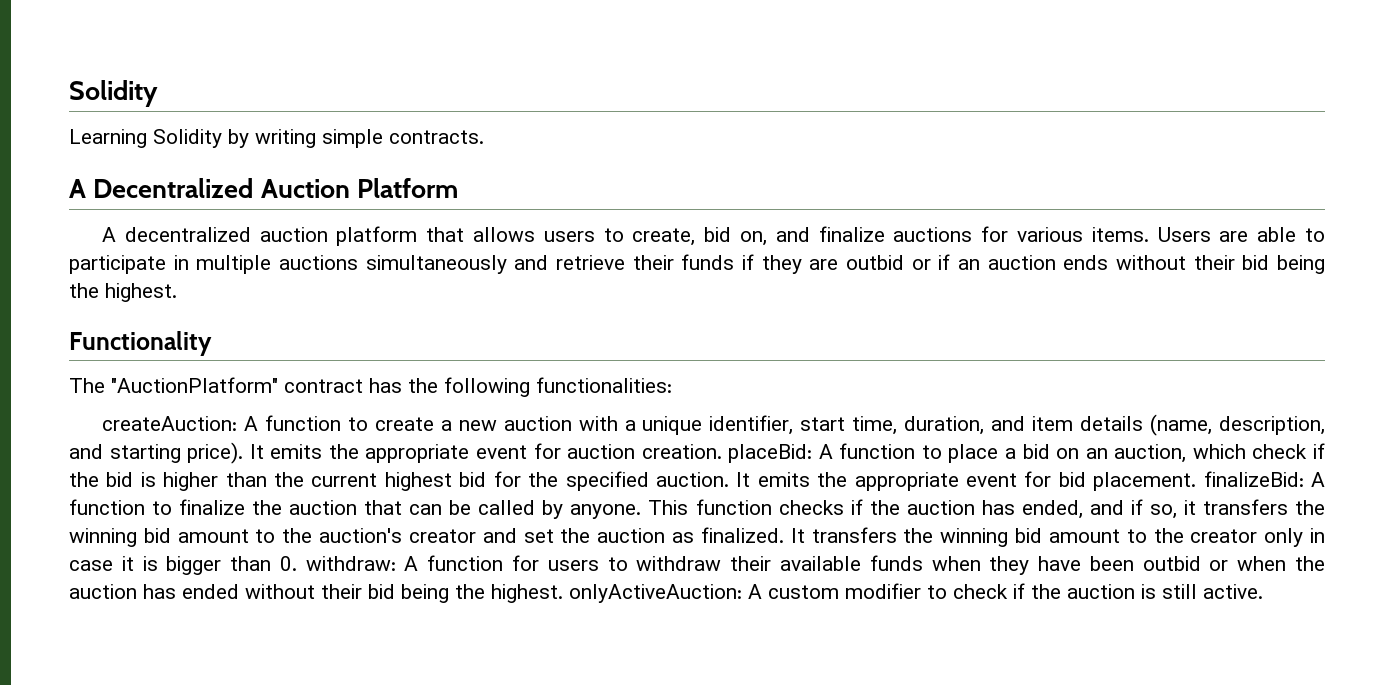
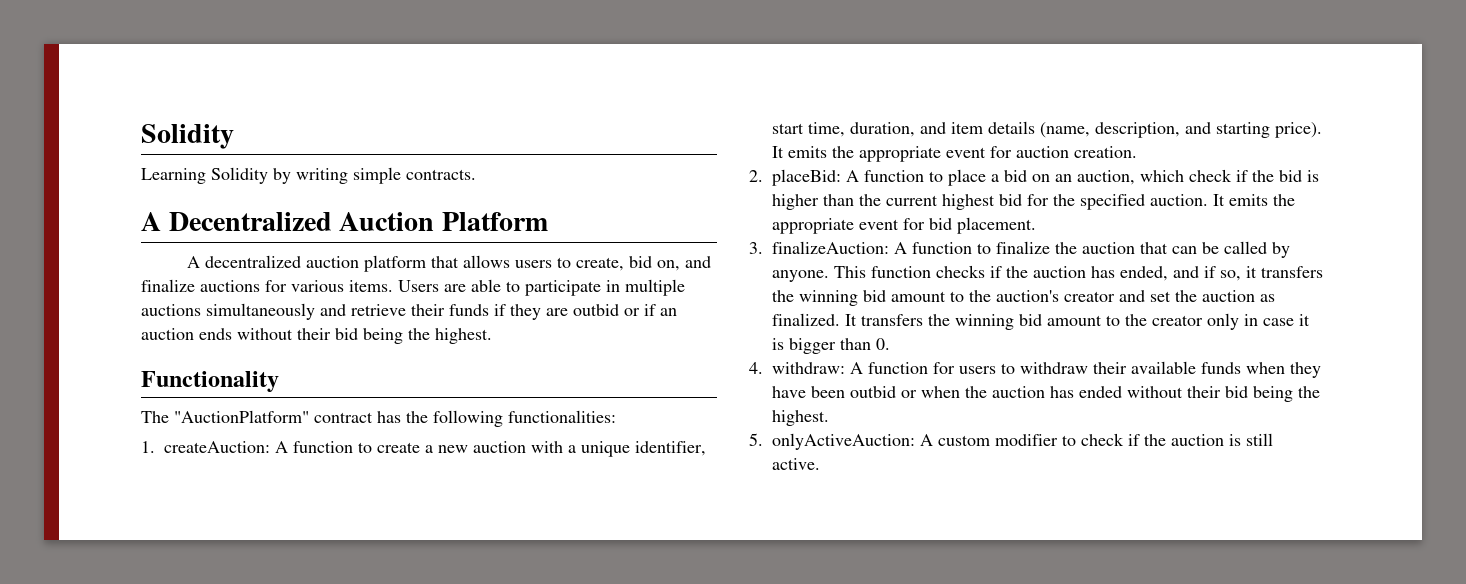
(672, 385) none -> [141,441,155,453] 1.
(722, 451) none -> [749,170,763,182] // 2.
[1203,471,1304,487] finalizeBid: -> [749,241,889,254] // 3. finalizeAuction:
(297, 563) none -> [749,362,763,374] // 4.
(563, 593) none -> [749,433,763,446] // 5.

